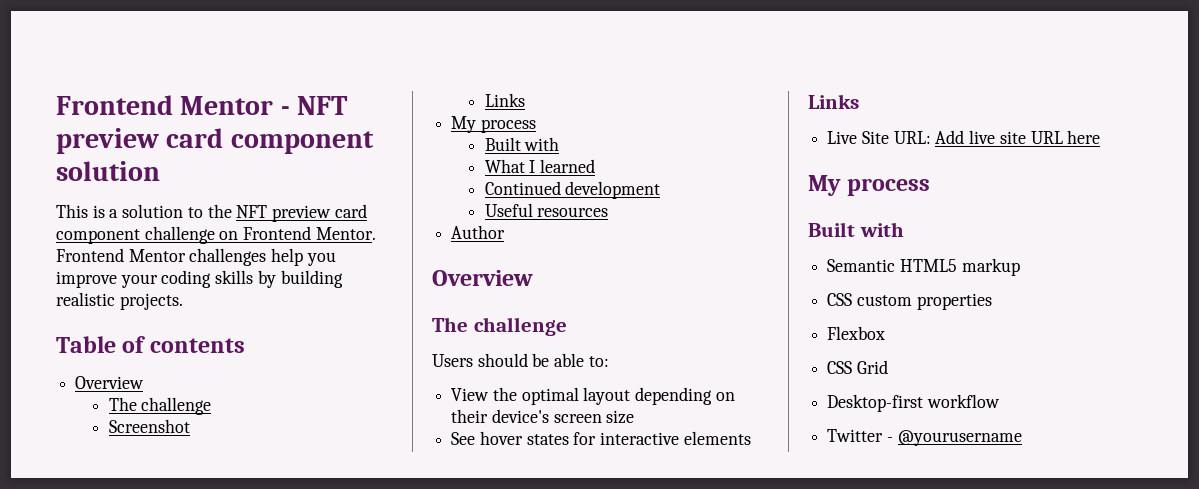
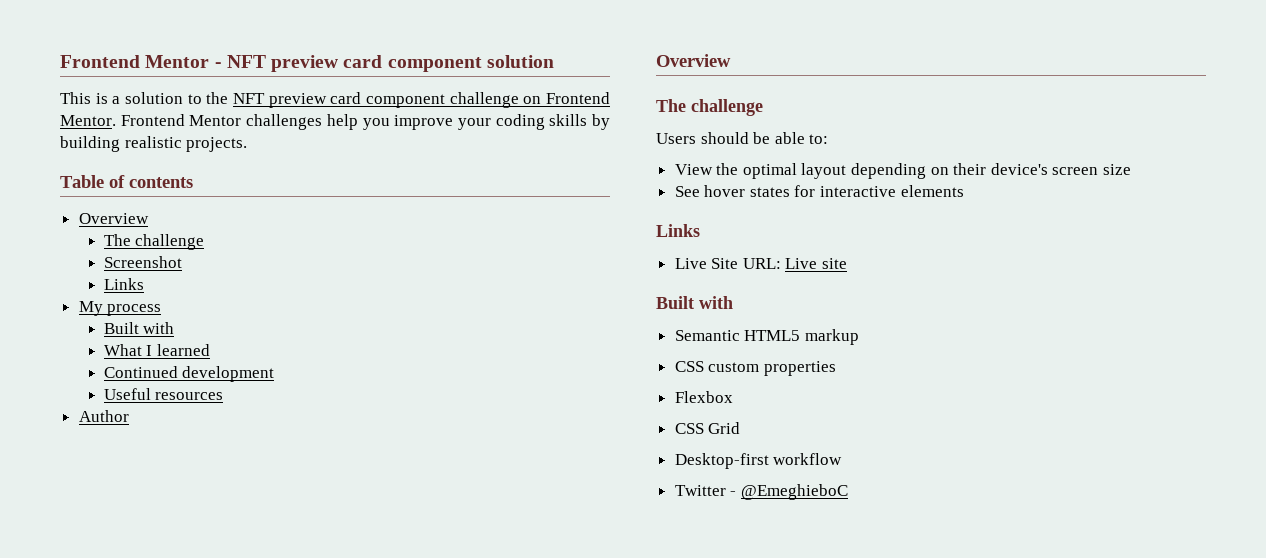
[935,130,996,144] Add live -> [785,258,818,269] Live
[1030,130,1101,144] [808,175,931,196] URL here // My process -> (848, 263) none
[897,430,1022,446] @yourusername -> [740,484,848,500] @EmeghieboC

